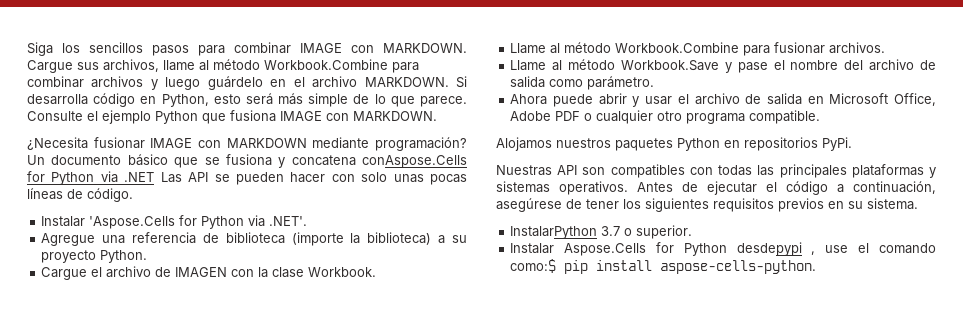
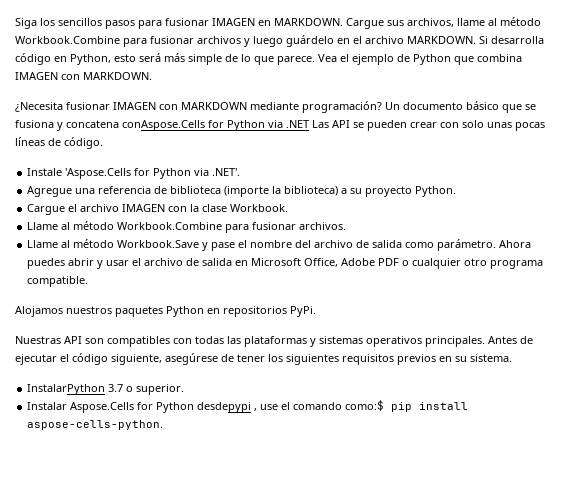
[234,42,374,54] combinar IMAGE con -> [165,18,271,26] fusionar IMAGEN en
[27,76,84,88] combinar -> [150,36,194,44] fusionar
[27,111,83,121] Consulte -> [318,54,337,62] Vea
(151, 117) none -> [397,54,410,62] de
[230,110,322,122] fusiona IMAGE -> [477,54,522,62] [15,72,58,80] combina IMAGEN
[150,138,193,148] IMAGE -> [113,102,156,110] IMAGEN
[290,172,326,183] hacer -> [410,122,437,128] crear
[41,216,86,227] Instalar -> [27,168,63,176] Instale
[155,267,172,277] de -> (120, 208) none
[510,94,593,107] // Ahora puede -> [499,240,532,248] [27,258,66,269] Ahora puedes
[779,164,847,178] principales -> (241, 340) none
[559,181,628,195] operativos. -> [366,336,485,347] operativos principales.
[837,181,936,194] a continuación, -> [111,354,162,365] siguiente,

